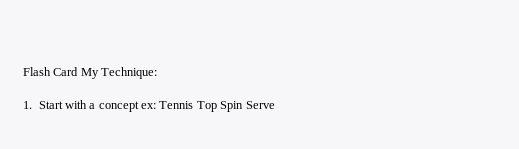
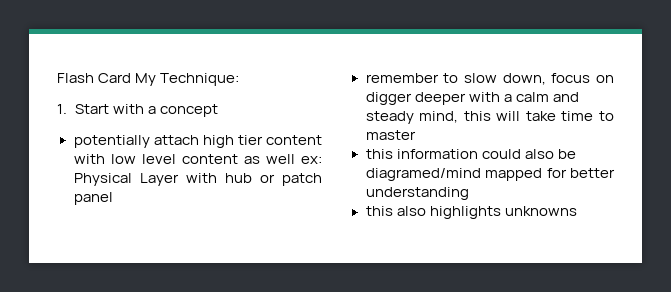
[141,101,275,112] ex: Tennis Top Spin Serve -> [73,135,322,148] [73,154,323,164] [73,173,322,186] [73,192,113,205] [365,73,614,85] [365,92,579,105] [365,111,614,124] [365,130,416,140] [365,149,576,159] [365,168,615,181] [365,187,469,200] [365,206,577,219] // potentially attach high tier content with low level content as well ex: Physical Layer with hub or patch panel // remember to slow down, focus on digger deeper with a calm and steady mind, this will take time to master // this information could also be diagramed/mind mapped for better understanding // this also highlights unknowns

